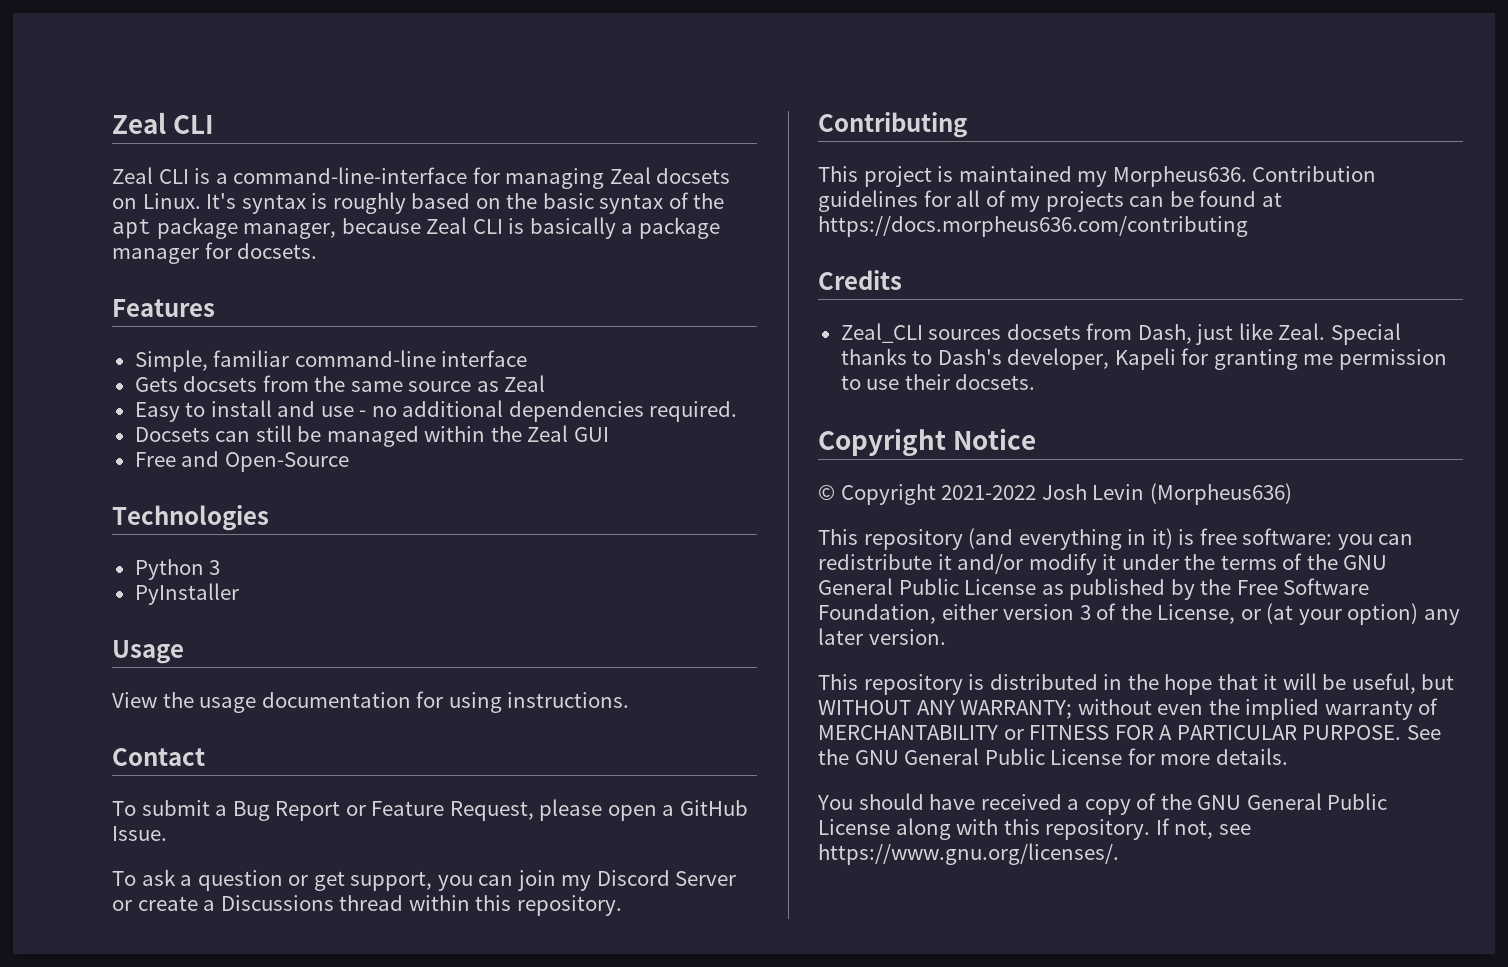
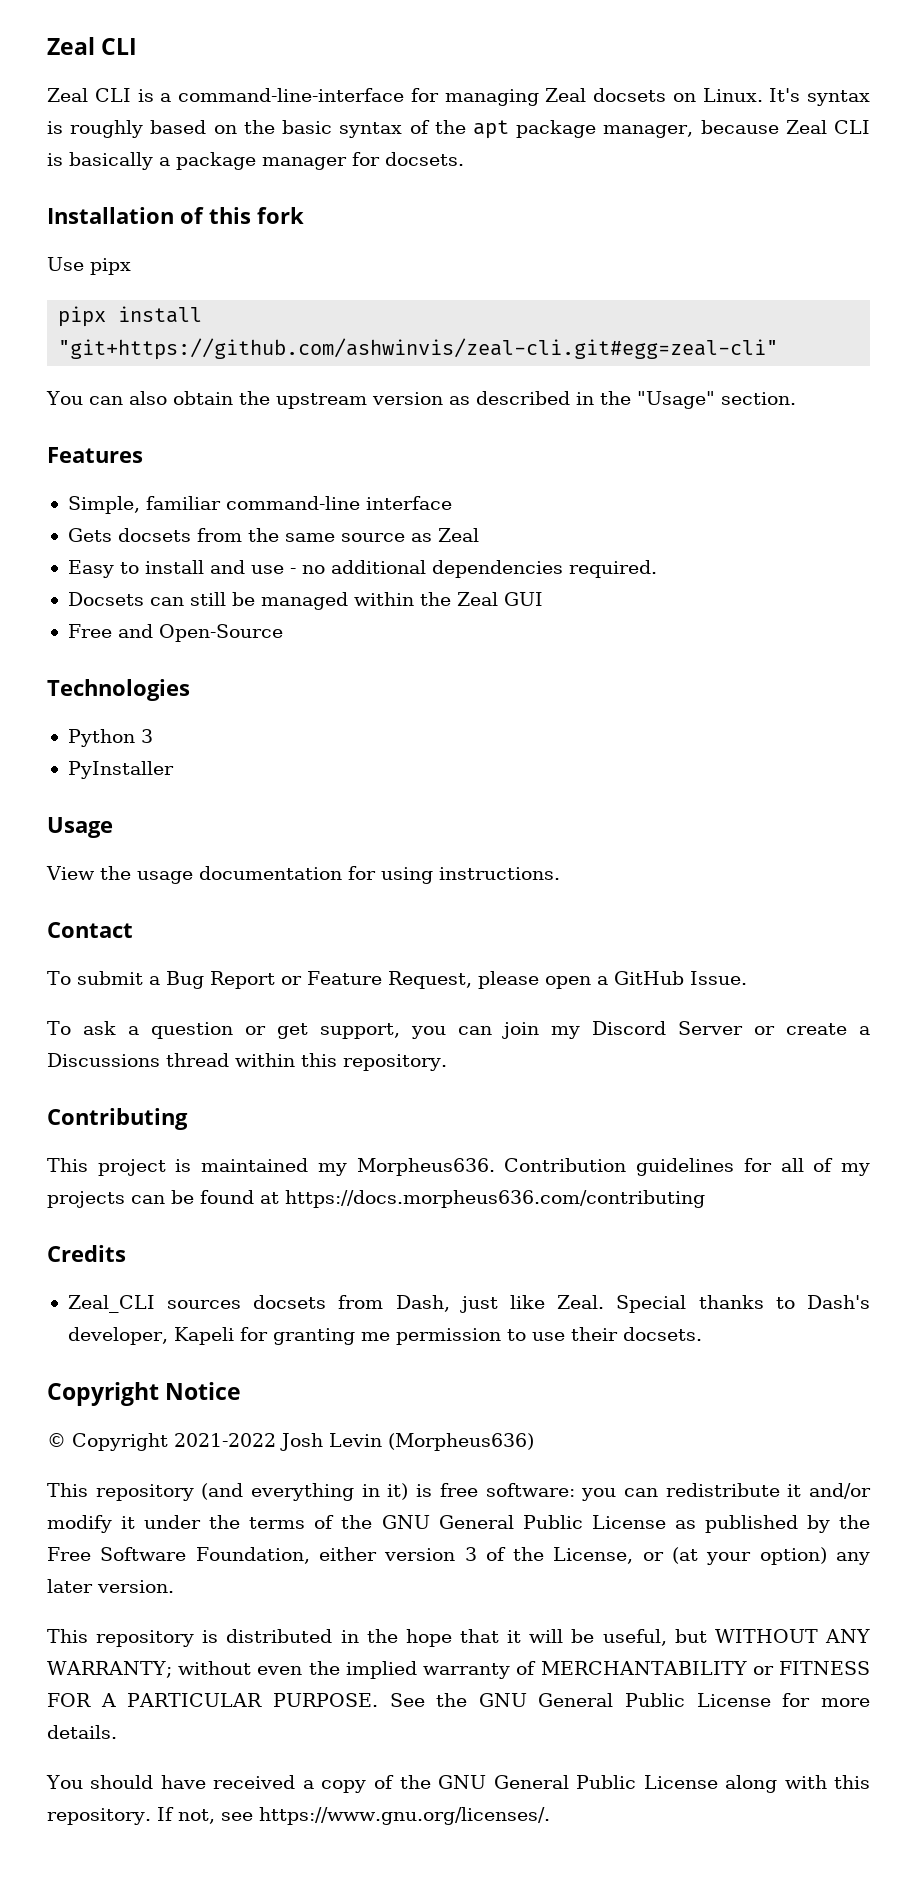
(318, 251) none -> [47,207,304,224] [47,257,131,275] [58,306,203,327] [58,338,779,360] [46,391,796,409] // Installation of this fork // Use pipx // pipx install "git+https://github.com/ashwinvis/zeal-cli.git#egg=zeal-cli" // You can also obtain the upstream version as described in the "Usage" section.

